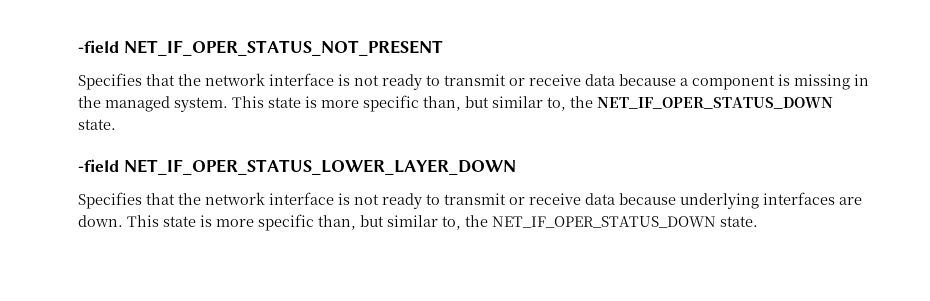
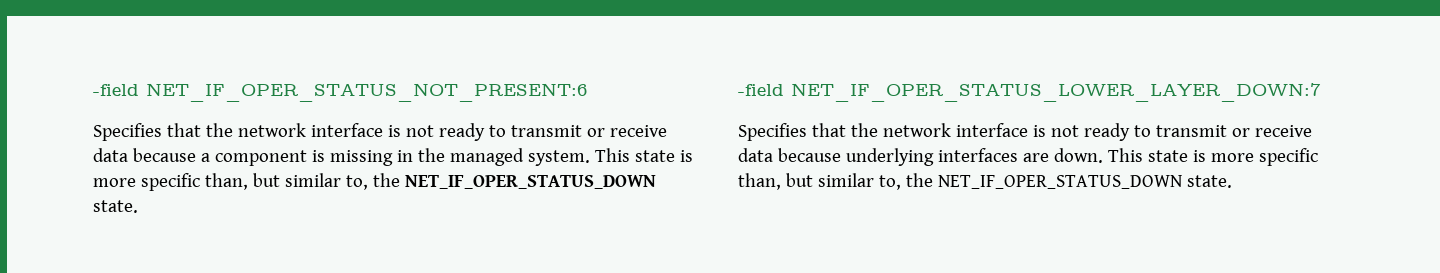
[78,40,443,56] -field NET_IF_OPER_STATUS_NOT_PRESENT -> [93,83,587,102] -field NET_IF_OPER_STATUS_NOT_PRESENT:6
[123,159,516,175] NET_IF_OPER_STATUS_LOWER_LAYER_DOWN -> [791,83,1321,102] NET_IF_OPER_STATUS_LOWER_LAYER_DOWN:7

